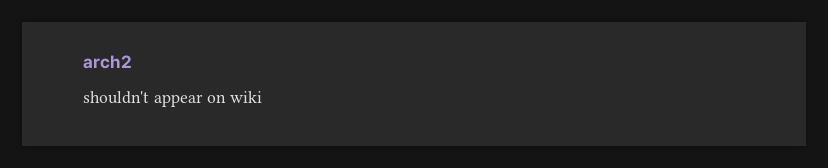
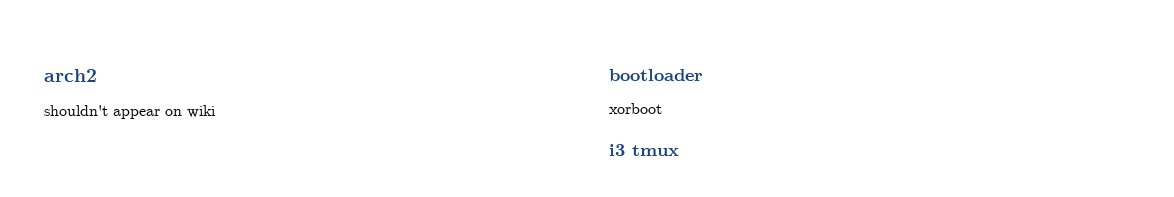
(263, 97) none -> [609,69,703,81] [609,103,662,114] [609,144,679,156] // bootloader // xorboot // i3 tmux

